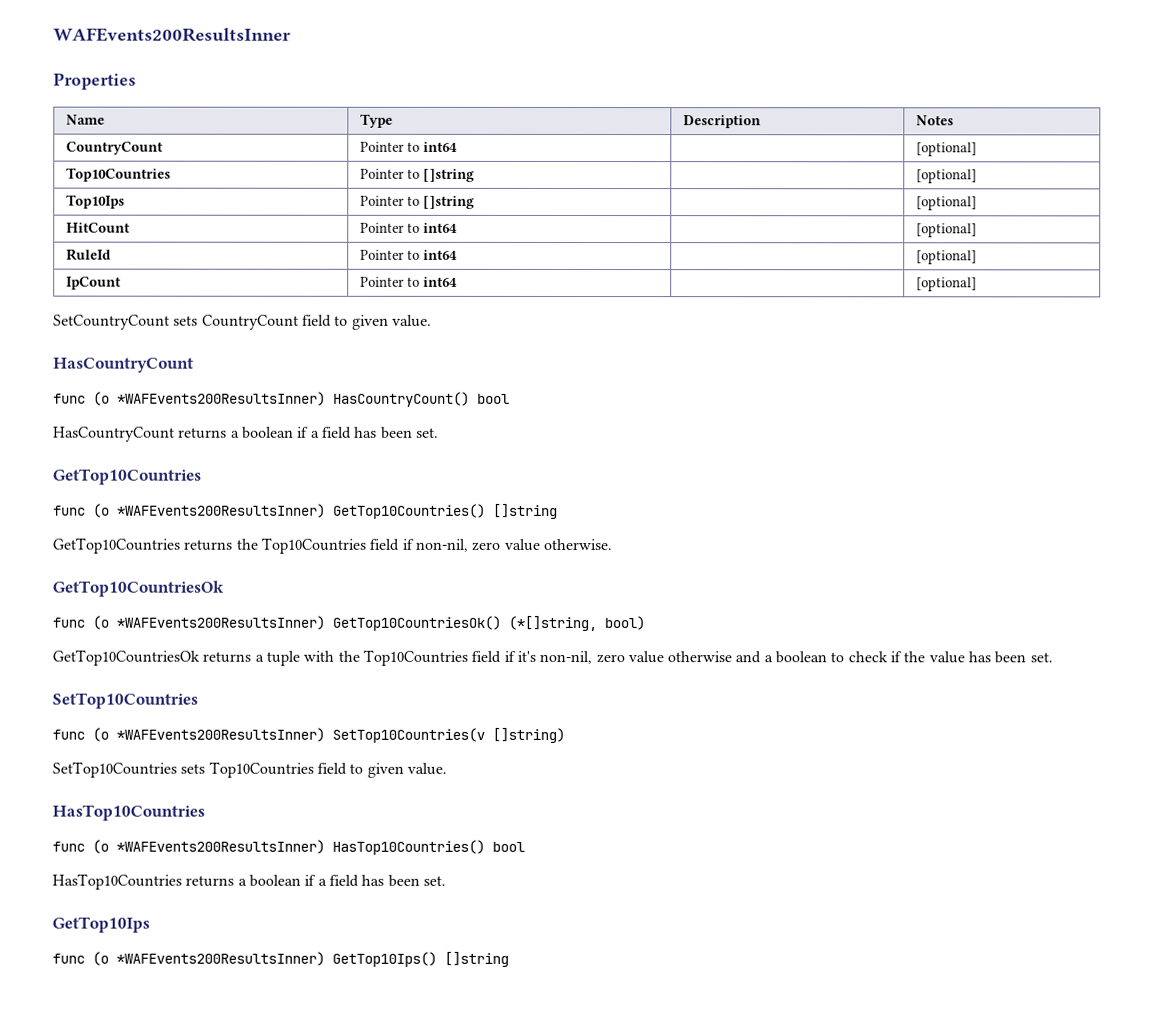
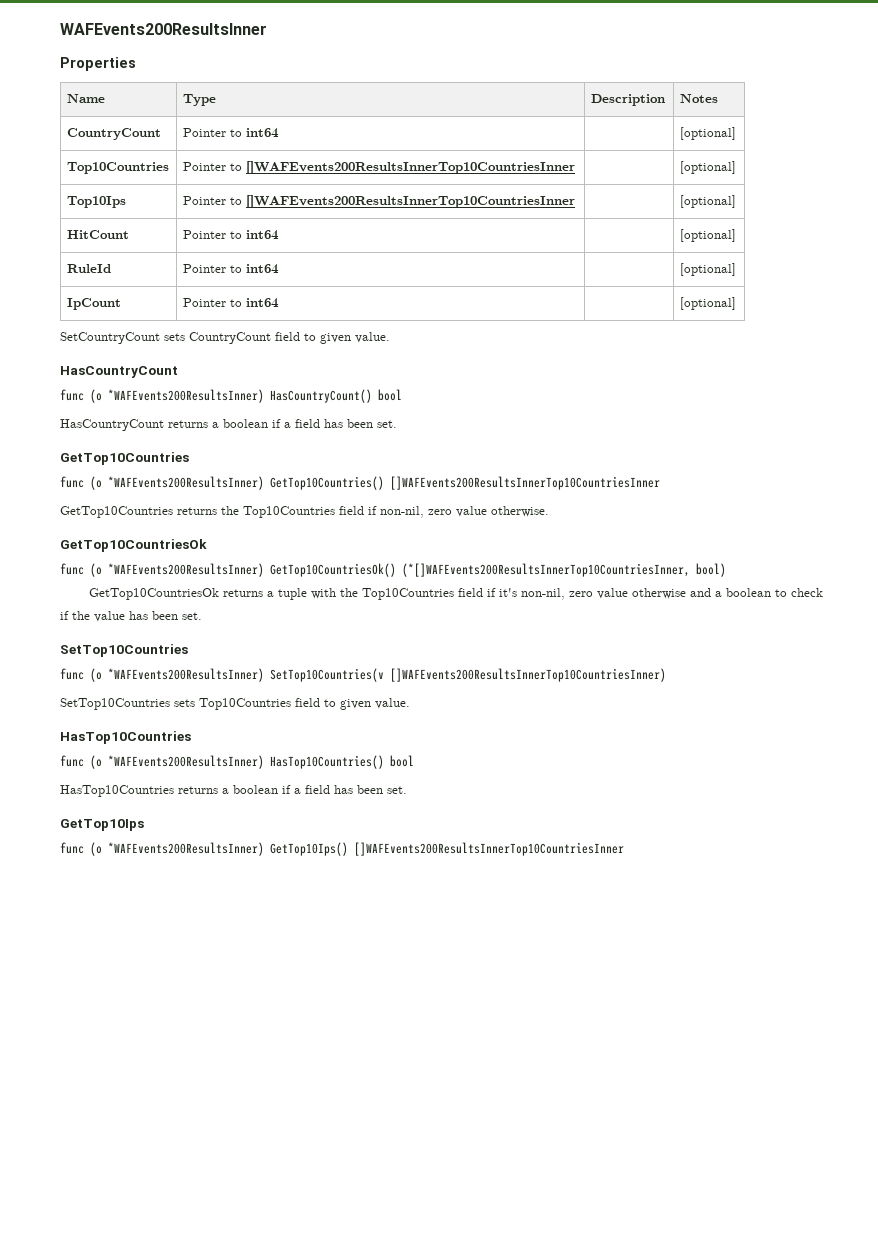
[422,168,475,182] []string -> [245,161,575,174] []WAFEvents200ResultsInnerTop10CountriesInner
[422,195,475,209] []string -> [245,195,575,208] []WAFEvents200ResultsInnerTop10CountriesInner
[492,503,558,519] []string -> [390,476,660,490] []WAFEvents200ResultsInnerTop10CountriesInner
[508,615,597,632] (*[]string, -> [402,563,690,577] (*[]WAFEvents200ResultsInnerTop10CountriesInner,
[492,727,565,743] []string) -> [390,668,666,682] []WAFEvents200ResultsInnerTop10CountriesInner)
[444,951,509,967] []string -> [354,842,624,856] []WAFEvents200ResultsInnerTop10CountriesInner

